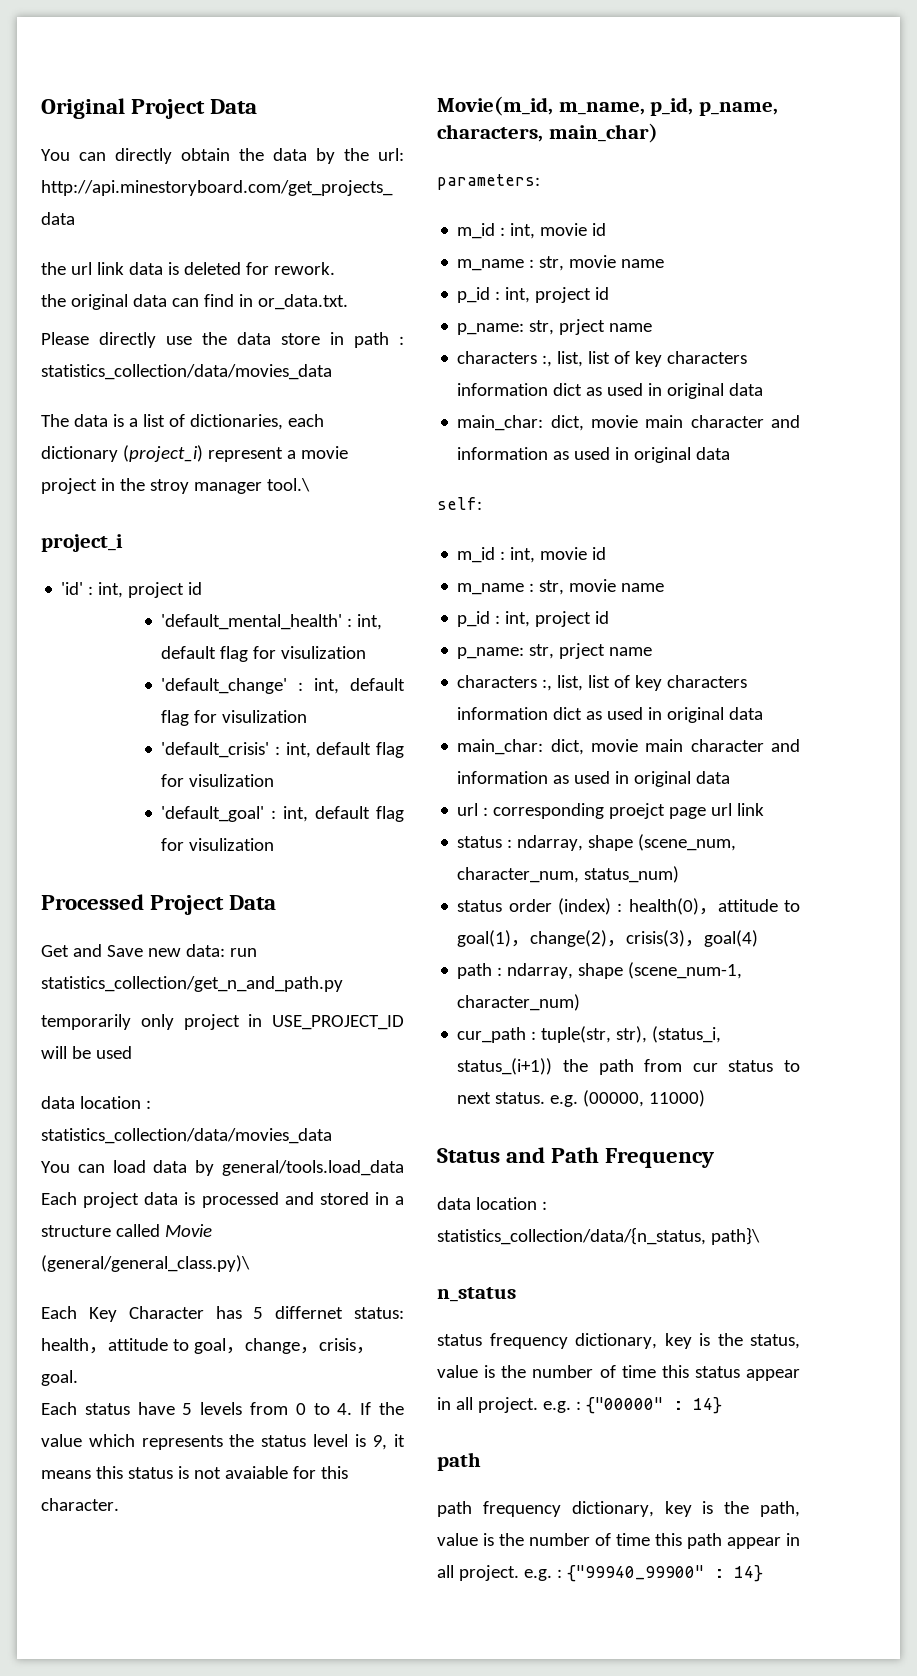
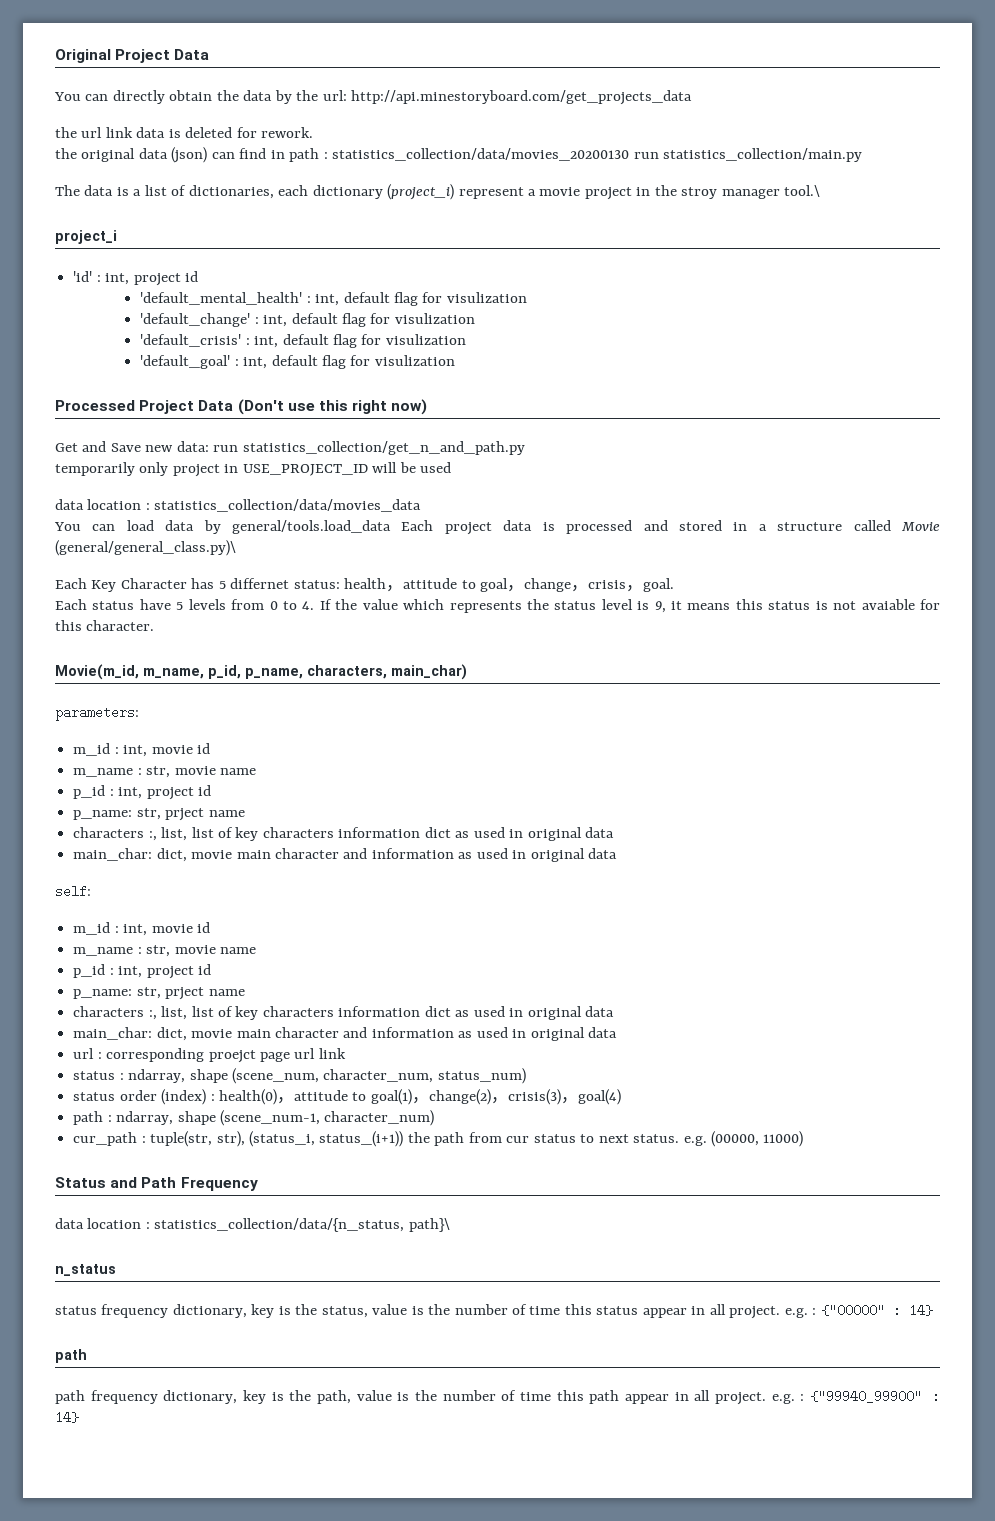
(167, 300) none -> [171,147,208,163] (json)
[257,294,348,310] [41,332,404,348] [41,364,332,380] or_data.txt. // Please directly use the data store in path : statistics_collection/data/movies_data -> [289,148,863,162] path : statistics_collection/data/movies_20200130 run statistics_collection/main.py
(277, 902) none -> [237,399,428,415] (Don't use this right now)

